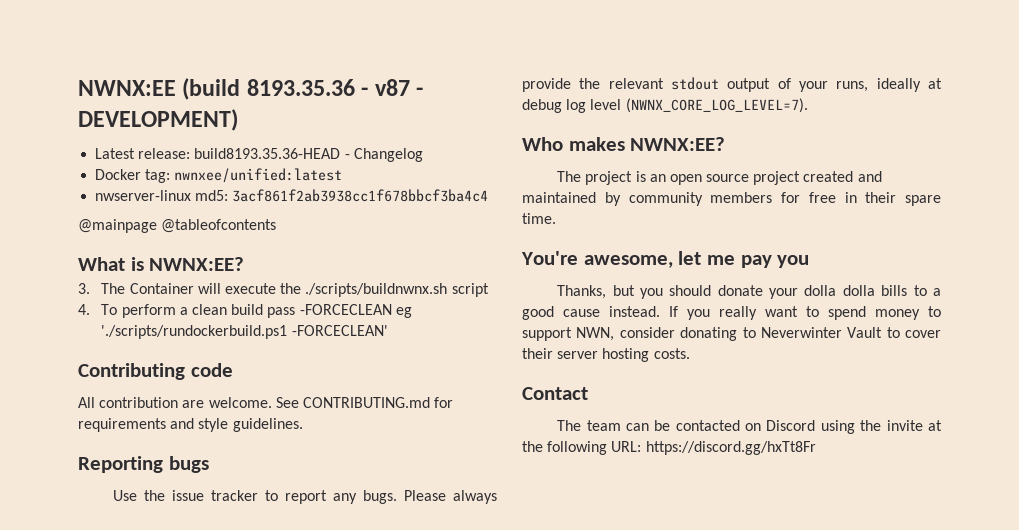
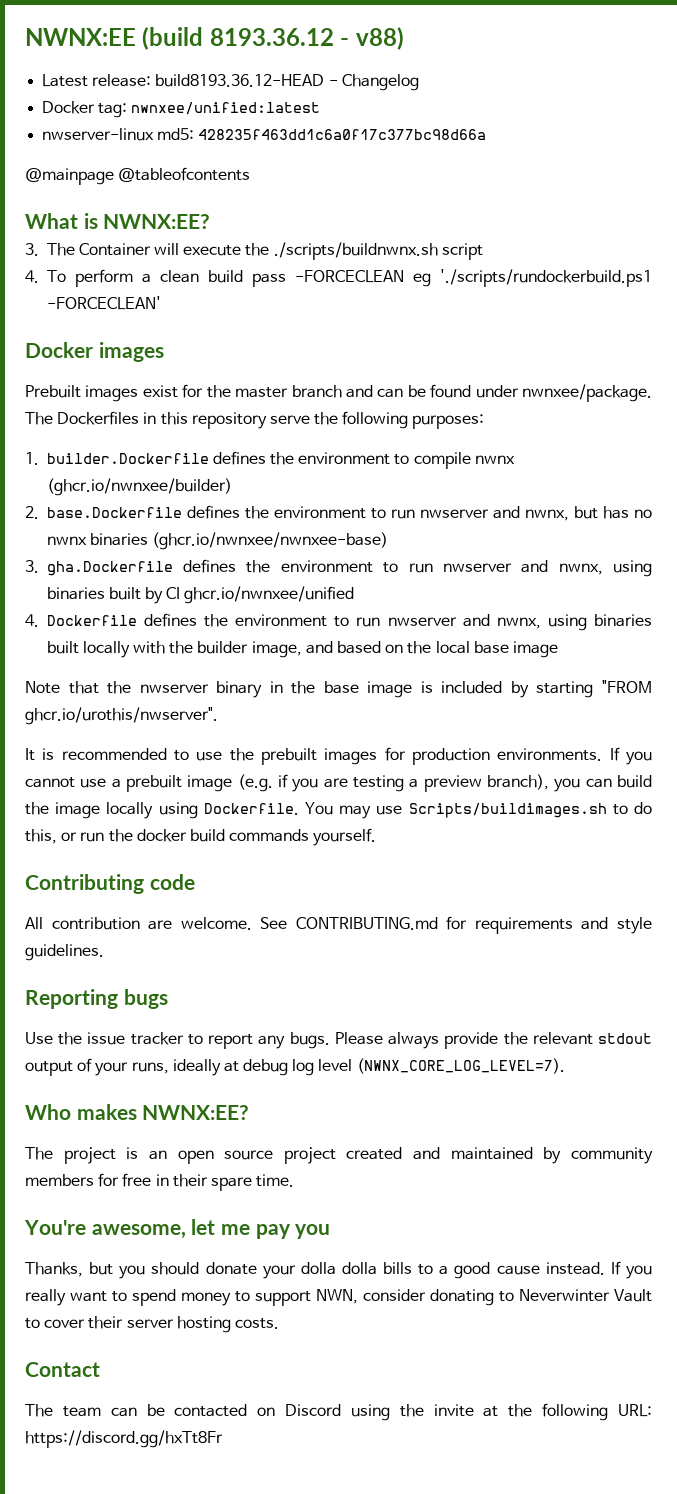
[246,79,424,96] [78,109,238,131] 8193.35.36 - v87 - DEVELOPMENT) -> [209,27,404,50] 8193.36.12 - v88)
[194,148,341,159] build8193.35.36-HEAD -> [155,74,325,87] build8193.36.12-HEAD
[232,189,489,202] 3acf861f2ab3938cc1f678bbcf3ba4c4 -> [198,129,487,140] 428235f463dd1c6a0f17c377bc98d66a
(388, 330) none -> [25,342,164,362] [25,384,652,402] [25,411,485,429] [25,451,515,469] [46,478,232,496] [25,505,652,521] [46,532,389,550] [25,559,653,577] [46,586,355,604] [25,613,652,631] [46,641,558,658] [25,680,653,698] [25,707,218,725] [25,747,652,765] [25,774,653,792] [25,802,653,819] [25,828,377,846] // Docker images // Prebuilt images exist for the master branch and can be found under nwnxee/package. The Dockerfiles in this repository serve the following purposes: // 1. builder.Dockerfile defines the environment to compile nwnx (ghcr.io/nwnxee/builder) // 2. base.Dockerfile defines the environment to run nwserver and nwnx, but has no nwnx binaries (ghcr.io/nwnxee/nwnxee-base) // 3. gha.Dockerfile defines the environment to run nwserver and nwnx, using binaries built by CI ghcr.io/nwnxee/unified // 4. Dockerfile defines the environment to run nwserver and nwnx, using binaries built locally with the builder image, and based on the local base image // Note that the nwserver binary in the base image is included by starting "FROM ghcr.io/urothis/nwserver". // It is recommended to use the prebuilt images for production environments. If you cannot use a prebuilt image (e.g. if you are testing a preview branch), you can build the image locally using Dockerfile. You may use Scripts/buildimages.sh to do this, or run the docker build commands yourself.

